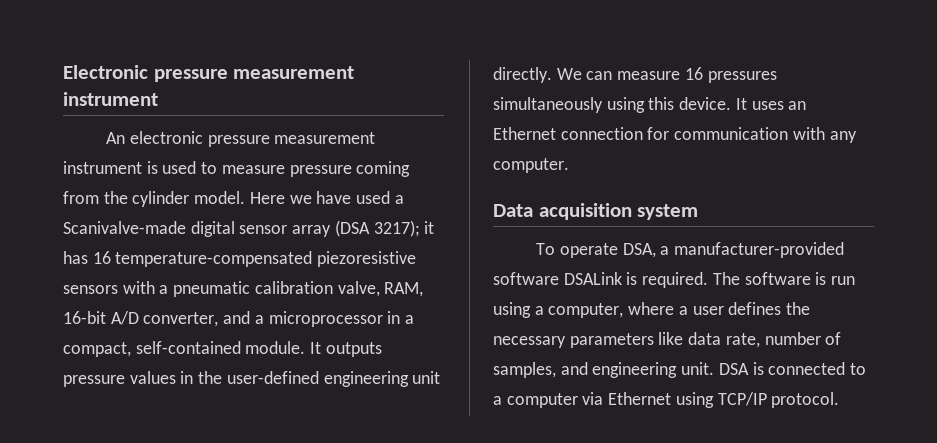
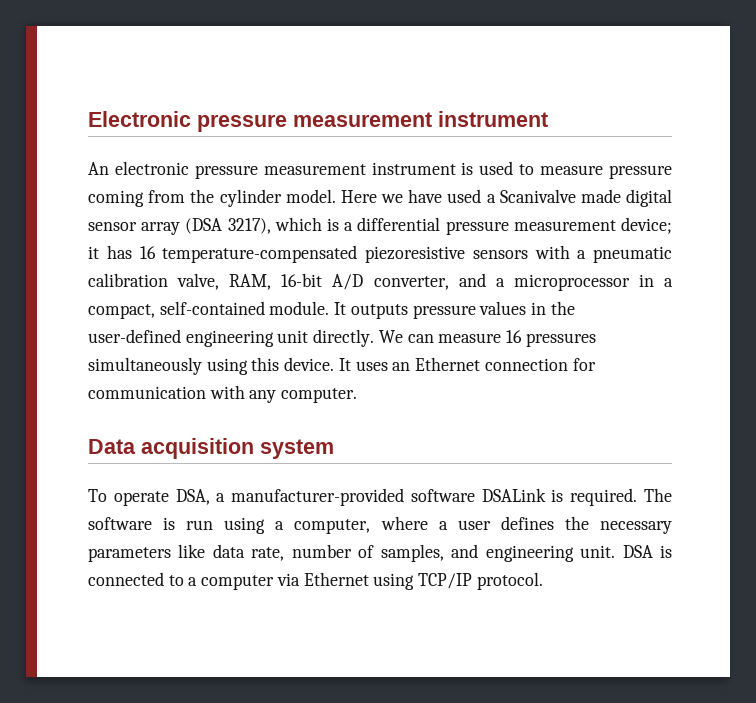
[63,221,186,234] Scanivalve-made -> [499,189,621,203] Scanivalve made
[373,220,420,237] 3217); -> [227,217,672,235] 3217), which is a differential pressure measurement device;

